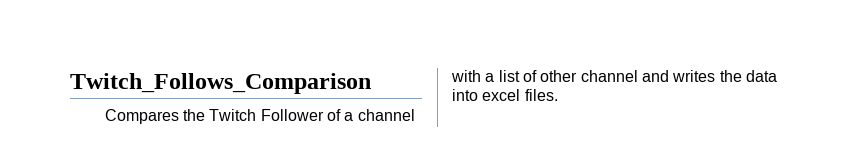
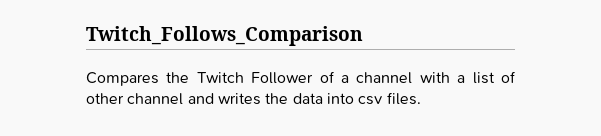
[482,89,521,101] excel -> [358,96,383,105] csv

